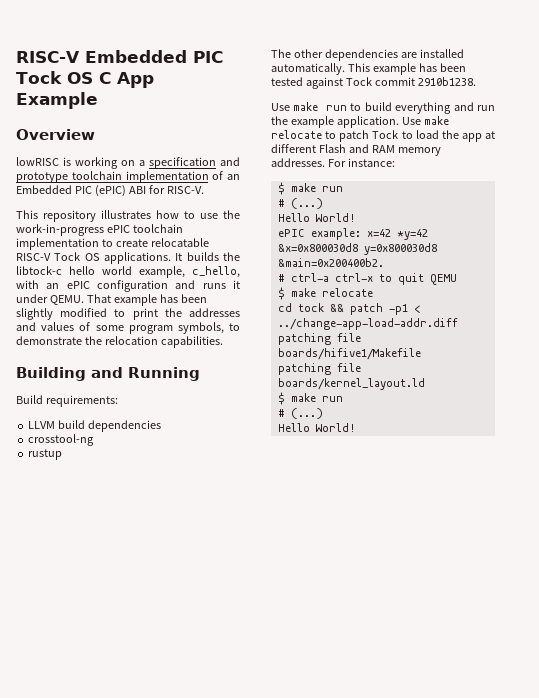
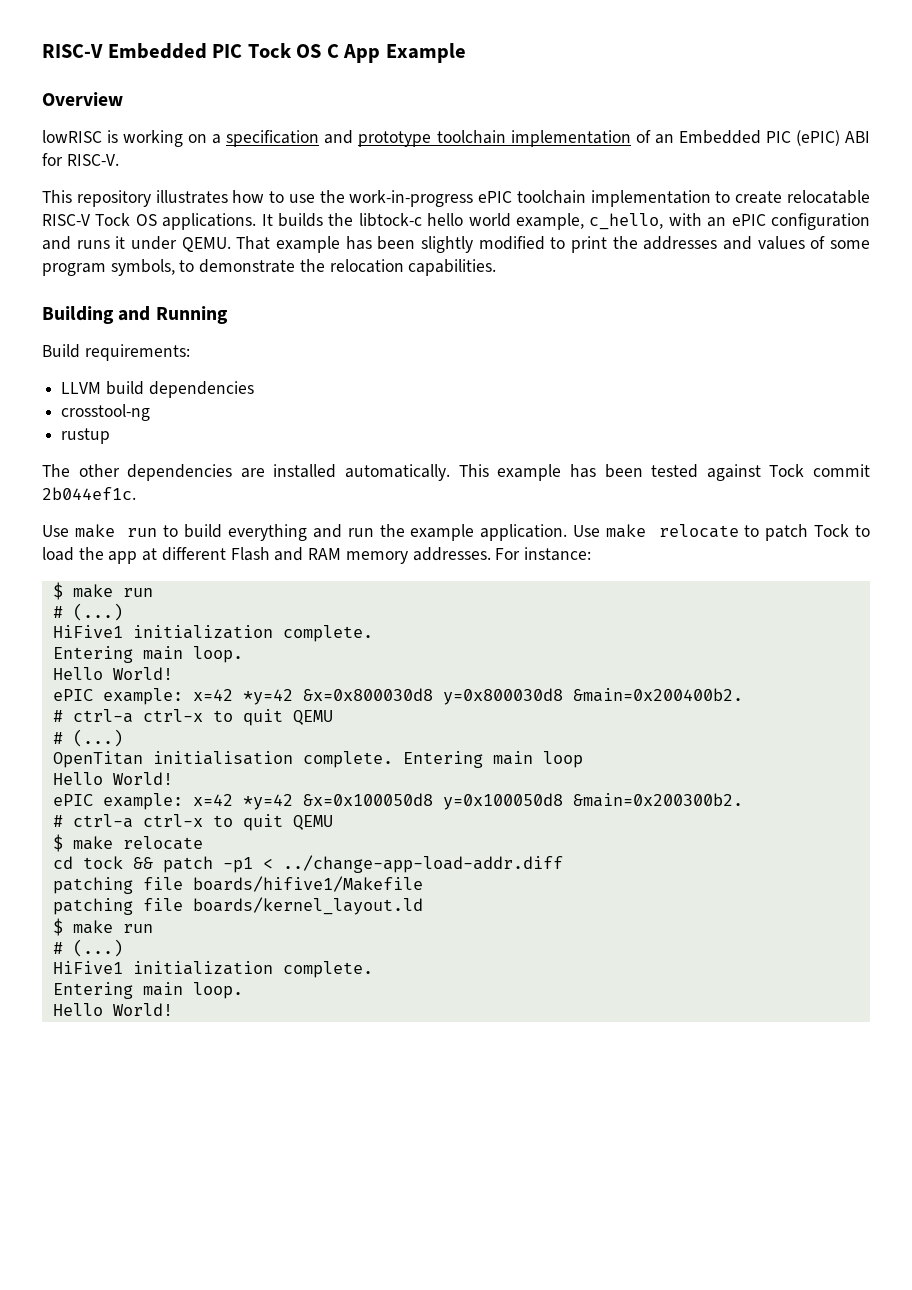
[417,77,476,86] 2910b1238. -> [42,487,136,500] 2b044ef1c.
(323, 203) none -> [52,625,373,642] [52,646,243,663] // HiFive1 initialization complete. // Entering main loop.
(457, 279) none -> [52,729,123,747] [52,751,583,768] [52,772,173,785] [52,793,743,810] [52,814,333,831] // # (...) // OpenTitan initialisation complete. Entering main loop // Hello World! // ePIC example: x=42 *y=42 &x=0x100050d8 y=0x100050d8 &main=0x200300b2. // # ctrl-a ctrl-x to quit QEMU
(323, 413) none -> [52,961,373,978] [52,982,243,999] // HiFive1 initialization complete. // Entering main loop.

